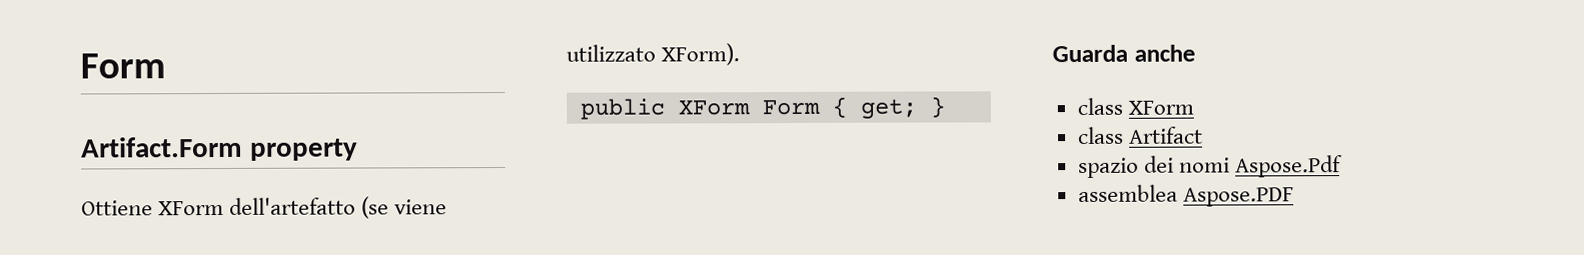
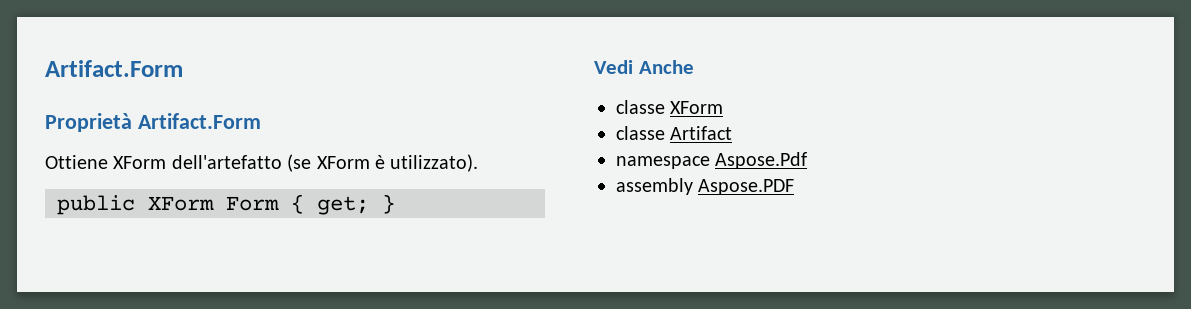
[80,53,166,79] [81,136,358,161] Form // Artifact.Form property -> [45,60,183,77] [45,113,261,132] Artifact.Form // Proprietà Artifact.Form
[394,199,448,215] [566,43,741,66] viene utilizzato XForm). -> [316,154,479,172] XForm è utilizzato).
[1052,44,1196,63] [1076,97,1123,116] Guarda anche // class -> [594,60,694,74] [616,100,665,114] Vedi Anche // classe
[1077,126,1124,145] class -> [616,126,665,140] classe
[1077,155,1230,179] spazio dei nomi -> [616,156,710,169] namespace
[1077,184,1178,203] assemblea -> [616,178,693,195] assembly

